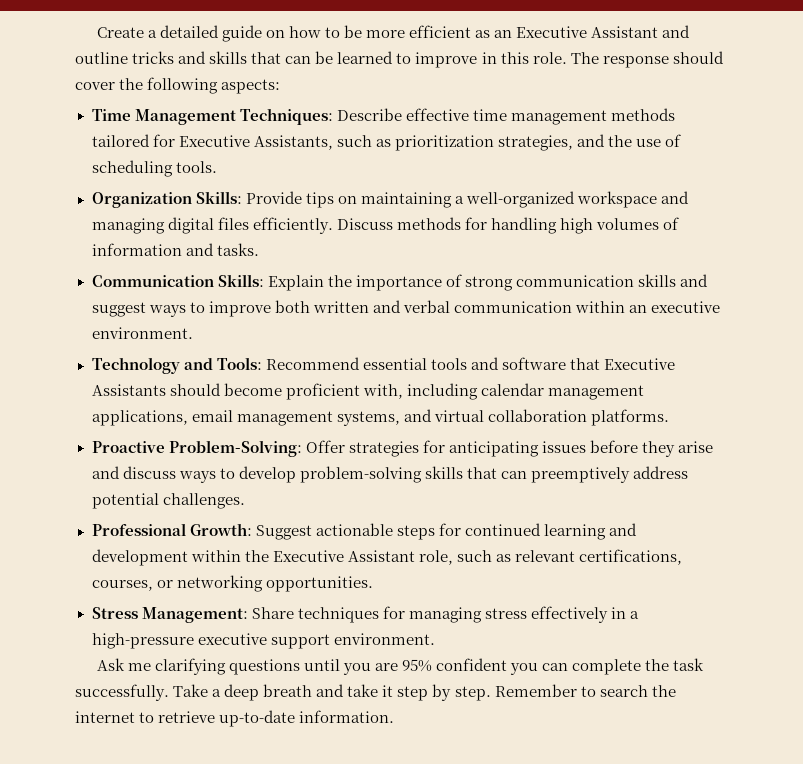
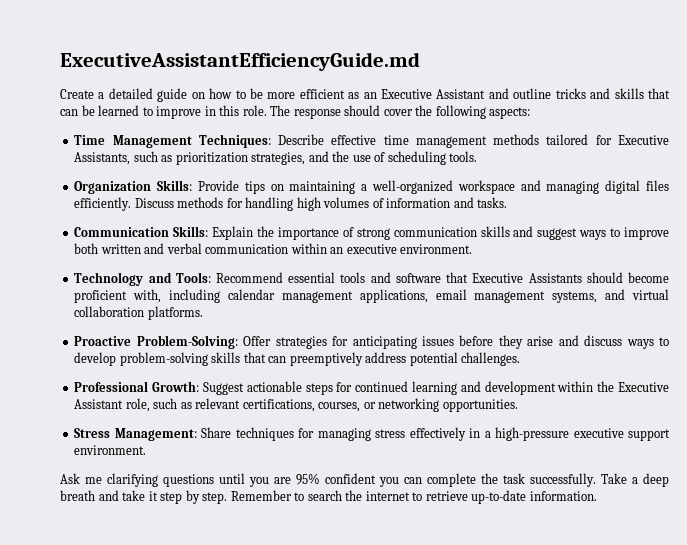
(96, 32) none -> [60,52,420,71] ExecutiveAssistantEfficiencyGuide.md //

